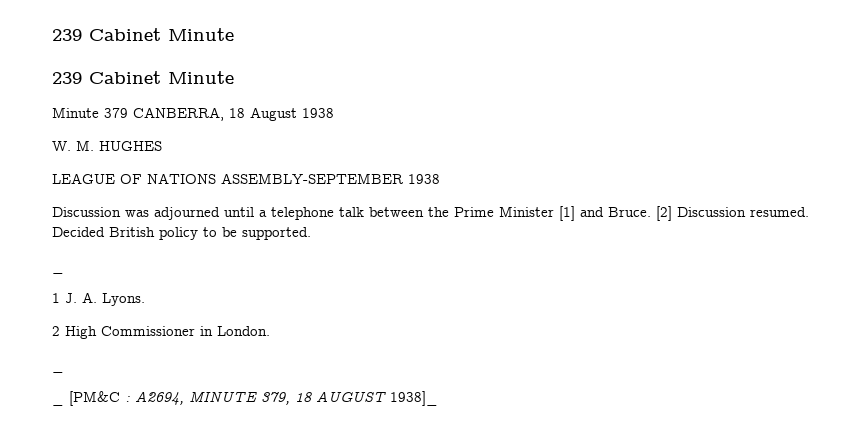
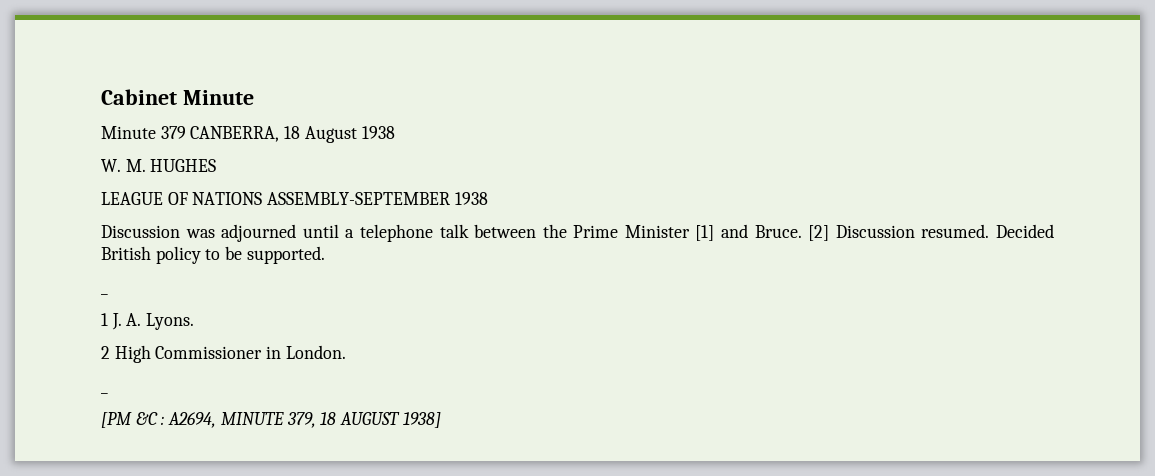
[52,28,234,41] [52,72,82,84] 239 Cabinet Minute // 239 -> (101, 97) none
[52,391,120,406] _ [PM&C -> [101,412,158,428] [PM &C
[390,391,438,406] 1938]_ -> [402,412,441,428] 1938]

